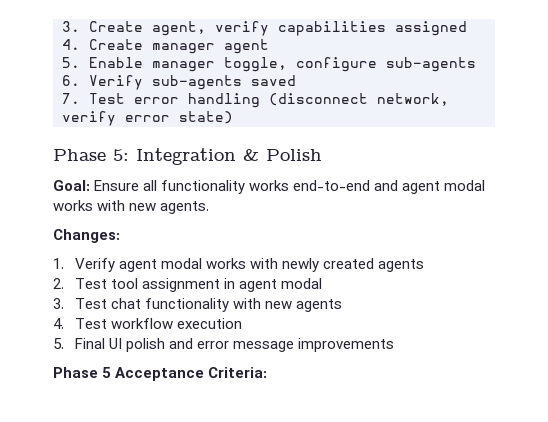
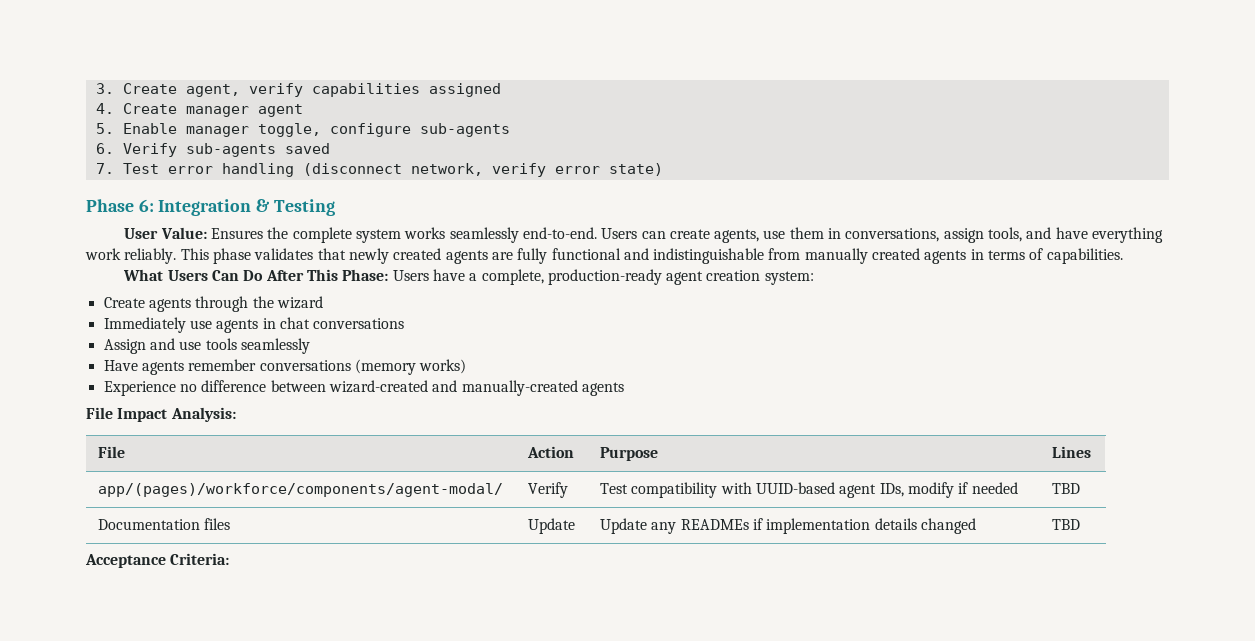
[113,149,129,161] 5: -> [138,199,154,212] 6:
[266,149,322,161] [53,180,486,194] [53,200,210,214] [53,229,120,243] [53,258,425,272] [53,278,323,292] [53,298,343,312] [53,318,243,329] [53,338,395,352] [53,367,112,378] Polish // Goal: Ensure all functionality works end-to-end and agent modal works with new agents. // Changes: // 1. Verify agent modal works with newly created agents // 2. Test tool assignment in agent modal // 3. Test chat functionality with new agents // 4. Test workflow execution // 5. Final UI polish and error message improvements // Phase 5 -> [273,199,335,216] [124,227,1164,243] [85,248,1123,264] [123,269,814,285] [103,296,323,312] [103,317,405,333] [103,338,310,354] [103,359,467,375] [103,380,624,396] [86,407,236,422] [98,446,126,458] [527,446,575,458] [600,447,659,461] [1052,446,1092,458] [98,483,504,497] [528,482,569,498] [600,482,1018,498] [1052,483,1081,494] [98,518,231,530] [528,518,576,534] [600,518,976,534] [1052,519,1081,530] Testing // User Value: Ensures the complete system works seamlessly end-to-end. Users can create agents, use them in conversations, assign tools, and have everything work reliably. This phase validates that newly created agents are fully functional and indistinguishable from manually created agents in terms of capabilities. // What Users Can Do After This Phase: Users have a complete, production-ready agent creation system: // Create agents through the wizard // Immediately use agents in chat conversations // Assign and use tools seamlessly // Have agents remember conversations (memory works) // Experience no difference between wizard-created and manually-created agents // File Impact Analysis: // File | Action | Purpose | Lines // app/(pages)/workforce/components/agent-modal/ | Verify | Test compatibility with UUID-based agent IDs, modify if needed | TBD // Documentation files | Update | Update any READMEs if implementation details changed | TBD //

